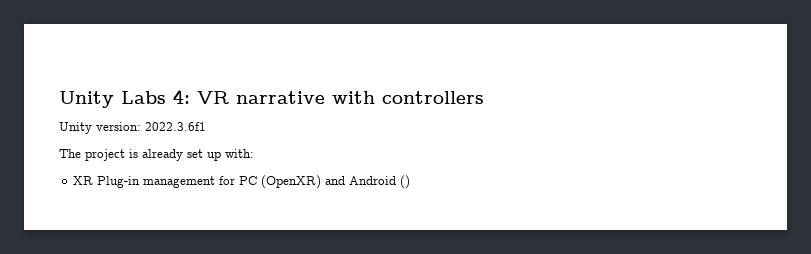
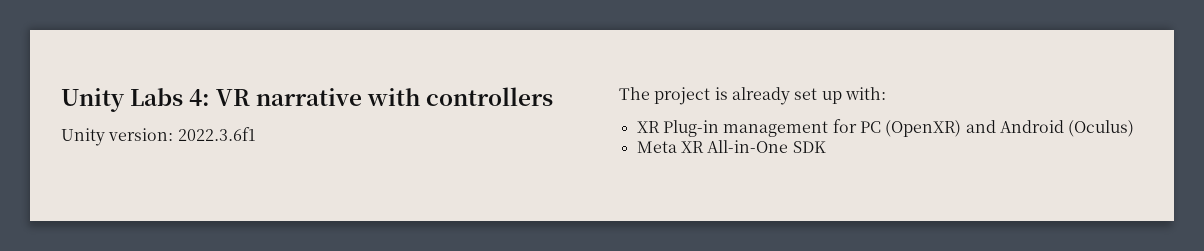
[400,175,411,189] () -> [1068,120,1135,137] [636,140,826,153] (Oculus) // Meta XR All-in-One SDK

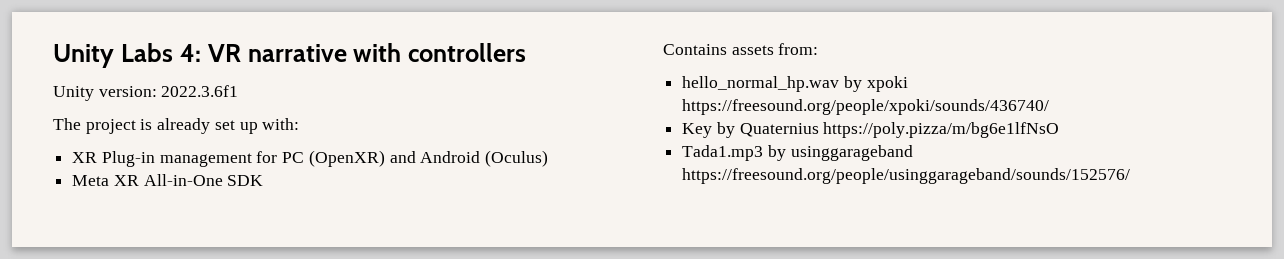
(826, 147) none -> [663,43,819,55] [682,76,908,92] [682,99,1050,115] [682,122,1060,138] [682,145,913,161] [682,168,1131,184] // Contains assets from: // hello_normal_hp.wav by xpoki https://freesound.org/people/xpoki/sounds/436740/ // Key by Quaternius https://poly.pizza/m/bg6e1lfNsO // Tada1.mp3 by usinggarageband https://freesound.org/people/usinggarageband/sounds/152576/

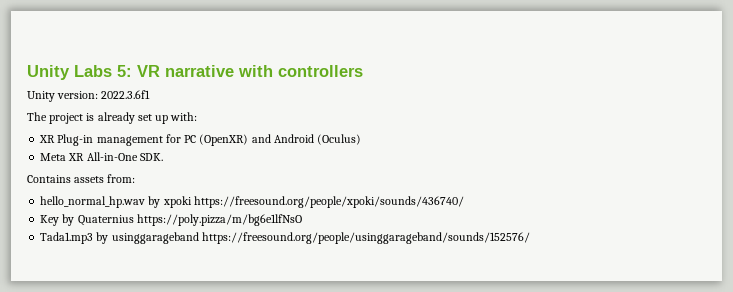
[179,44,201,62] 4: -> [117,65,132,77] 5:
[227,175,264,186] SDK -> [139,153,163,161] SDK.

